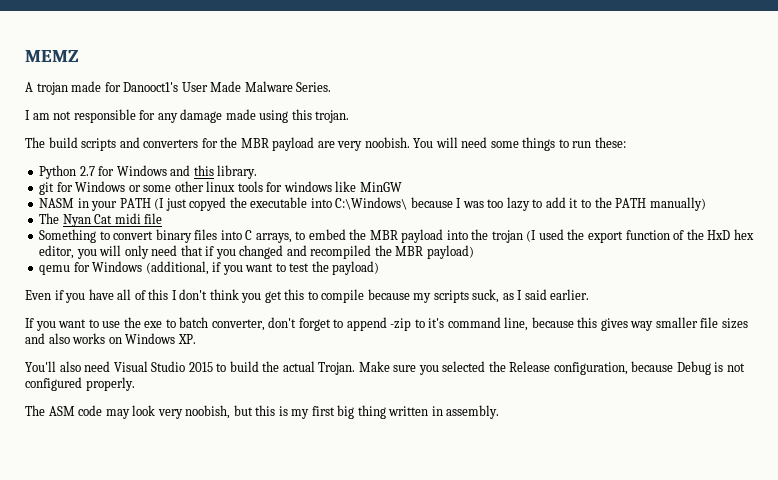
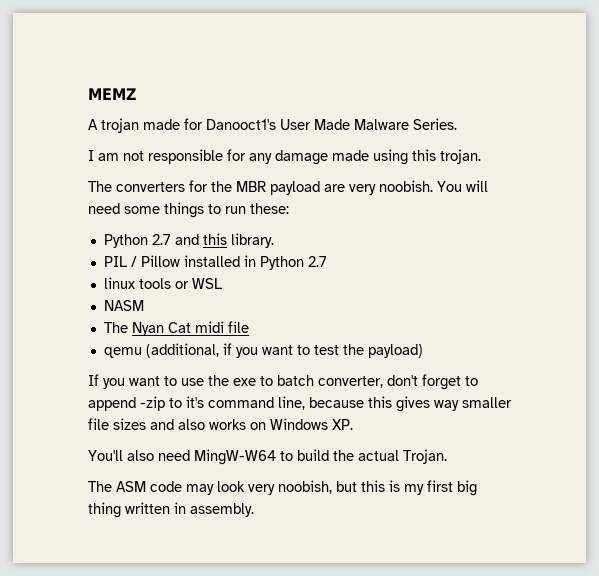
[48,137,140,151] build scripts and -> (112, 186) none
[98,165,167,176] for Windows -> (171, 239) none
[39,181,402,195] [39,197,706,211] git for Windows or some other linux tools for windows like MinGW // NASM in your PATH (I just copyed the executable into C:\Windows\ because I was too lazy to add it to the PATH manually) -> [103,255,327,270] [103,277,222,289] [103,300,144,311] PIL / Pillow installed in Python 2.7 // linux tools or WSL // NASM
[39,229,754,243] [39,245,474,259] // Something to convert binary files into C arrays, to embed the MBR payload into the trojan (I used the export function of the HxD hex editor, you will only need that if you changed and recompiled the MBR payload) -> (249, 327) none
[73,261,143,272] for Windows -> (142, 352) none
[25,289,590,303] // Even if you have all of this I don't think you get this to compile because my scripts suck, as I said earlier. -> (423, 351) none
[113,361,213,372] Visual Studio 2015 -> [194,449,276,465] MingW-W64
[358,361,745,375] [25,377,135,391] Make sure you selected the Release configuration, because Debug is not configured properly. -> (447, 456) none

